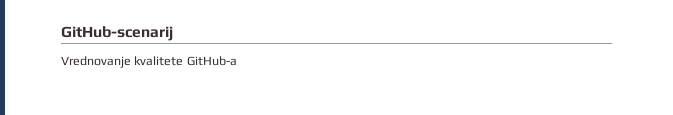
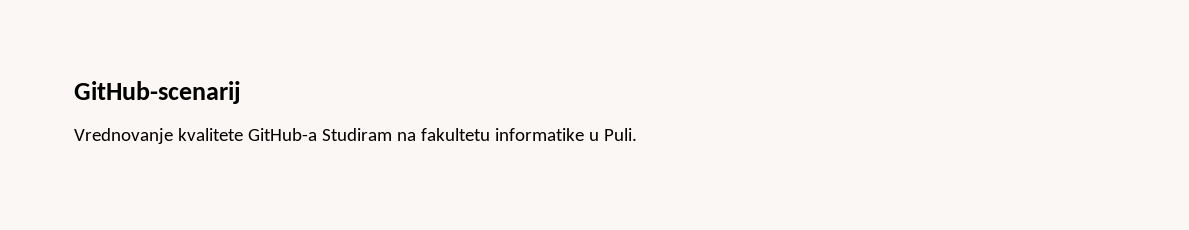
(237, 61) none -> [321,128,637,141] Studiram na fakultetu informatike u Puli.

